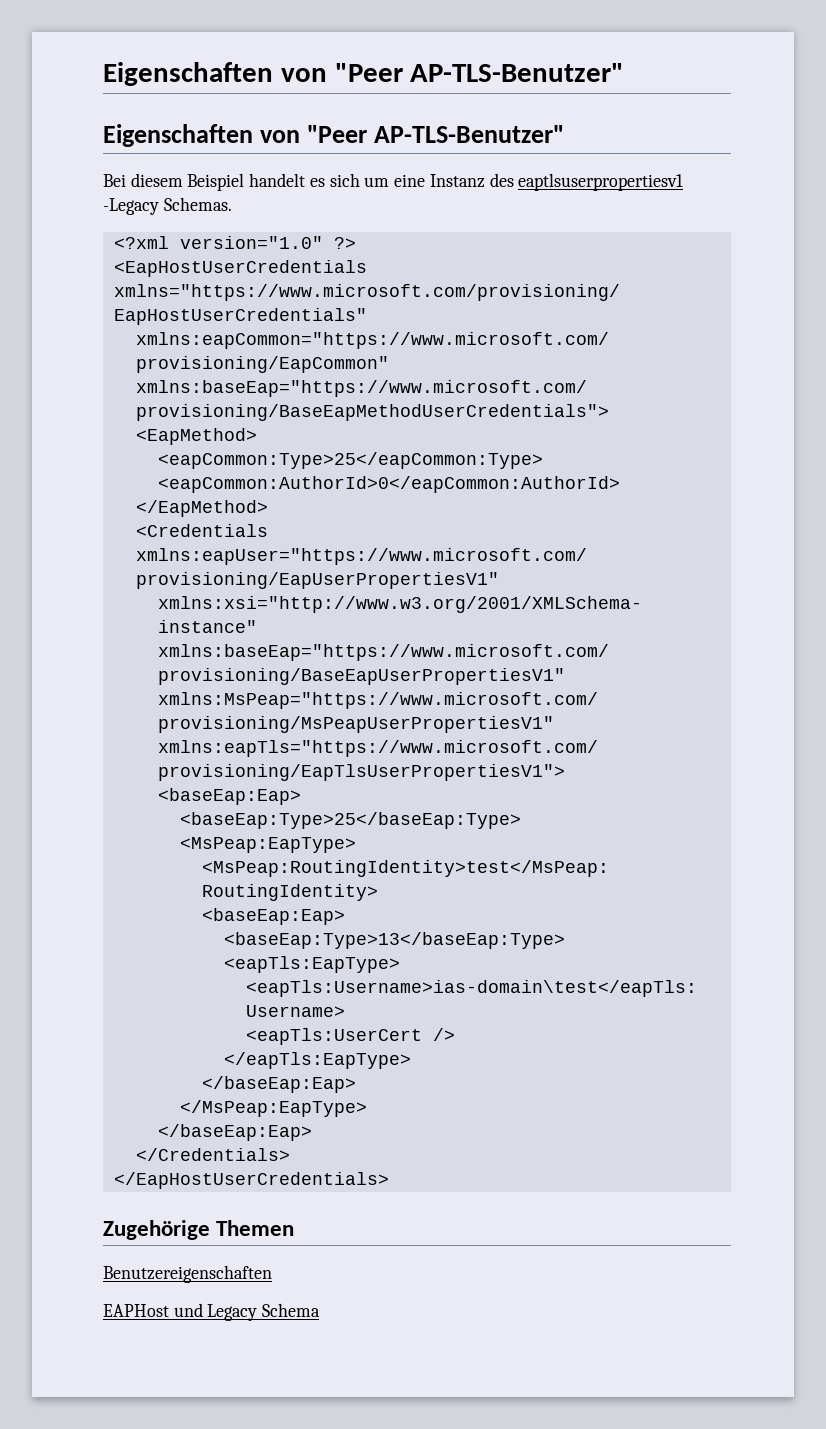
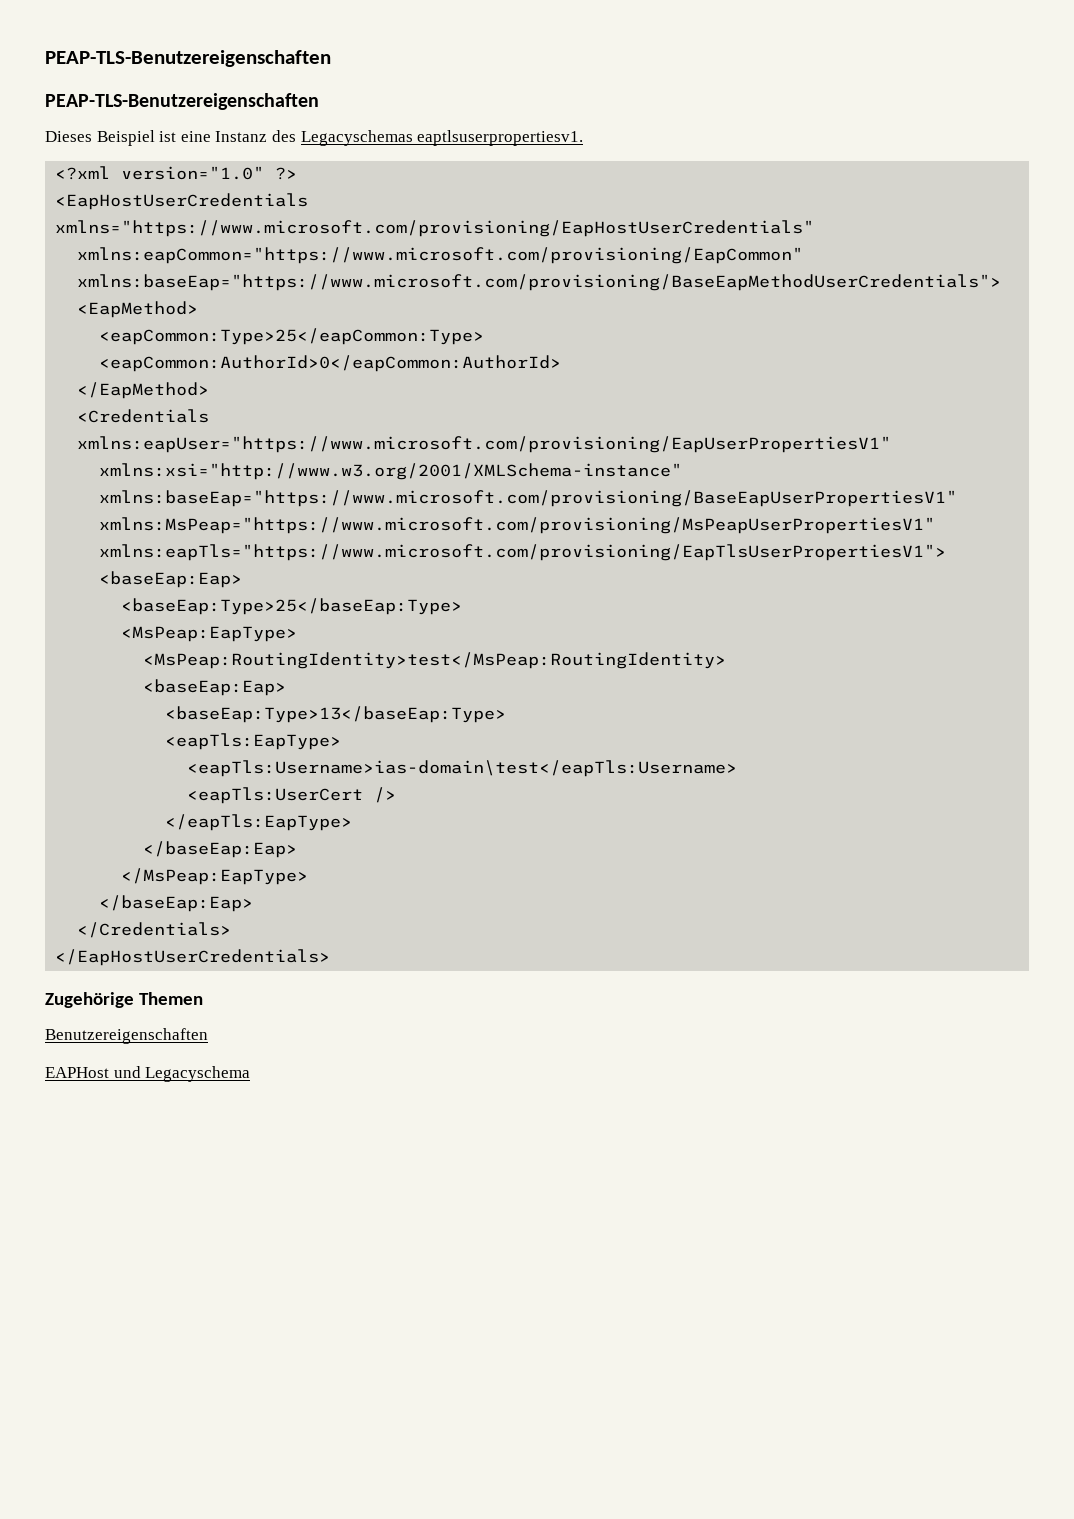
[103,62,625,86] [103,124,564,147] [103,173,684,191] [103,197,232,215] Eigenschaften von "Peer AP-TLS-Benutzer" // Eigenschaften von "Peer AP-TLS-Benutzer" // Bei diesem Beispiel handelt es sich um eine Instanz des eaptlsuserpropertiesv1 -Legacy Schemas. -> [45,50,331,67] [45,93,319,110] [45,130,584,146] PEAP-TLS-Benutzereigenschaften // PEAP-TLS-Benutzereigenschaften // Dieses Beispiel ist eine Instanz des Legacyschemas eaptlsuserpropertiesv1.
[207,1303,321,1321] Legacy Schema -> [145,1066,251,1082] Legacyschema

